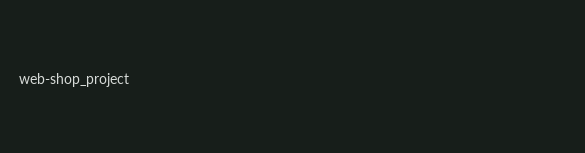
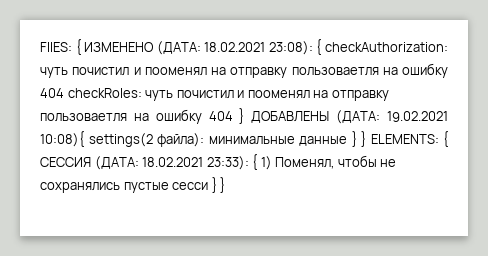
[19,73,129,87] web-shop_project -> [40,39,448,55] [40,63,448,78] [40,88,389,101] [40,108,448,124] [40,131,448,147] [40,154,397,170] [40,177,226,193] FIlES: { ИЗМЕНЕНО (ДАТА: 18.02.2021 23:08): { checkAuthorization: чуть почистил и пооменял на отправку пользоваетля на ошибку 404 checkRoles: чуть почистил и пооменял на отправку пользоваетля на ошибку 404 } ДОБАВЛЕНЫ (ДАТА: 19.02.2021 10:08){ settings(2 файла): минимальные данные } } ELEMENTS: { СЕССИЯ (ДАТА: 18.02.2021 23:33): { 1) Поменял, чтобы не сохранялись пустые сесси } }

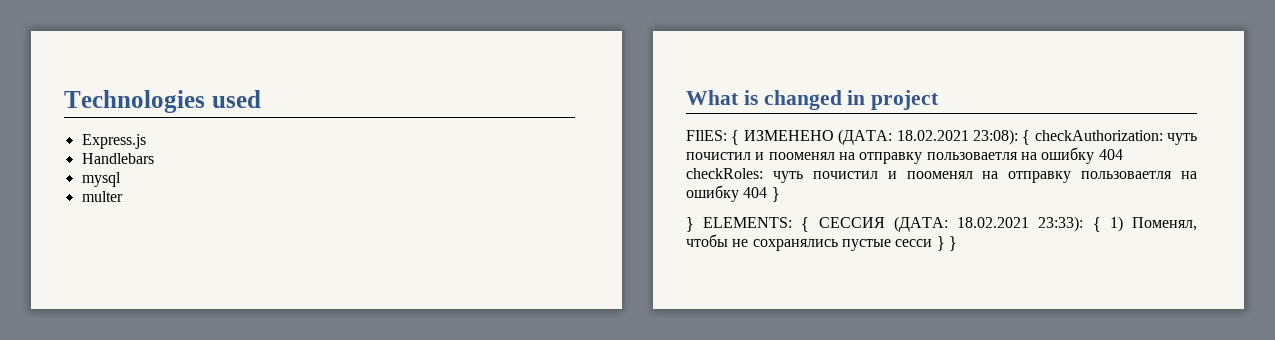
(40, 47) none -> [64,90,261,113] [81,134,146,149] [81,153,154,164] [81,172,121,187] [81,191,123,202] [686,90,940,110] Technologies used // Express.js // Handlebars // mysql // multer // What is changed in project //
[251,110,448,124] [40,131,357,147] ДОБАВЛЕНЫ (ДАТА: 19.02.2021 10:08){ settings(2 файла): минимальные данные } -> (780, 194) //

